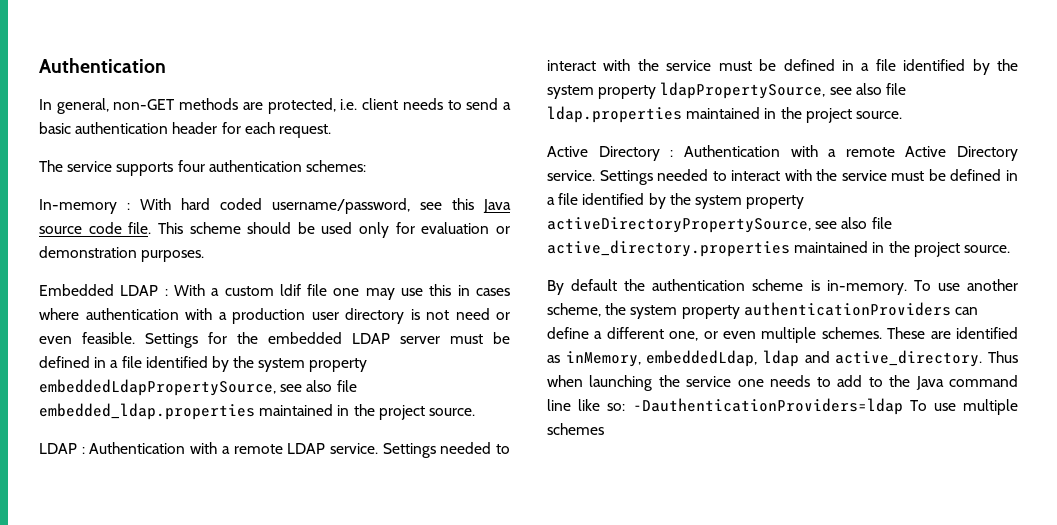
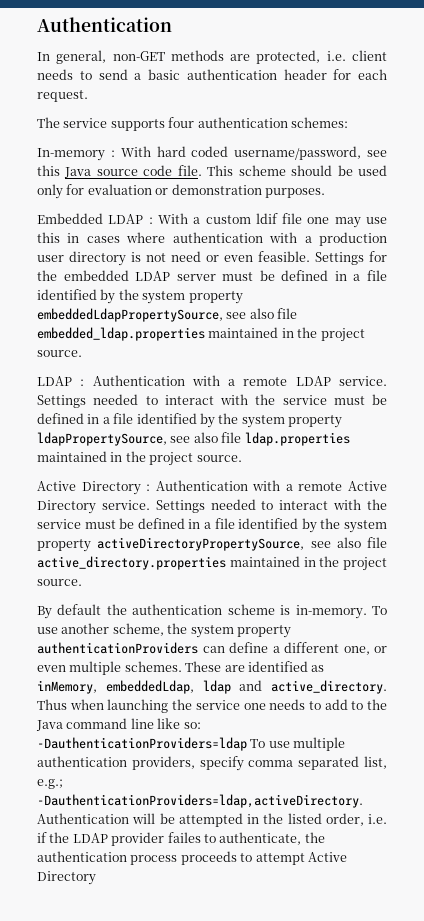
[547,423,604,435] schemes -> [37,756,388,771] [37,779,63,789] [37,794,363,808] [37,813,387,827] [37,832,325,846] [37,851,347,865] [37,871,96,885] authentication providers, specify comma separated list, e.g.; -DauthenticationProviders=ldap,activeDirectory. Authentication will be attempted in the listed order, i.e. if the LDAP provider failes to authenticate, the authentication process proceeds to attempt Active Directory

